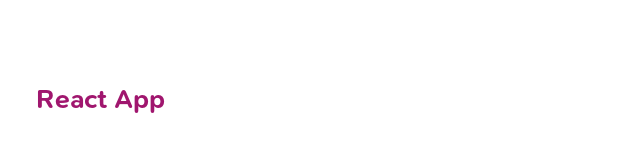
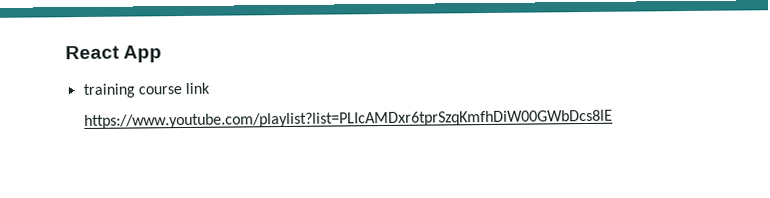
(166, 101) none -> [82,82,211,99] [83,109,613,130] // training course link // https://www.youtube.com/playlist?list=PLIcAMDxr6tprSzqKmfhDiW00GWbDcs8lE

